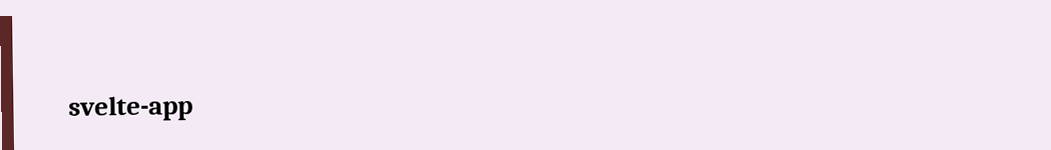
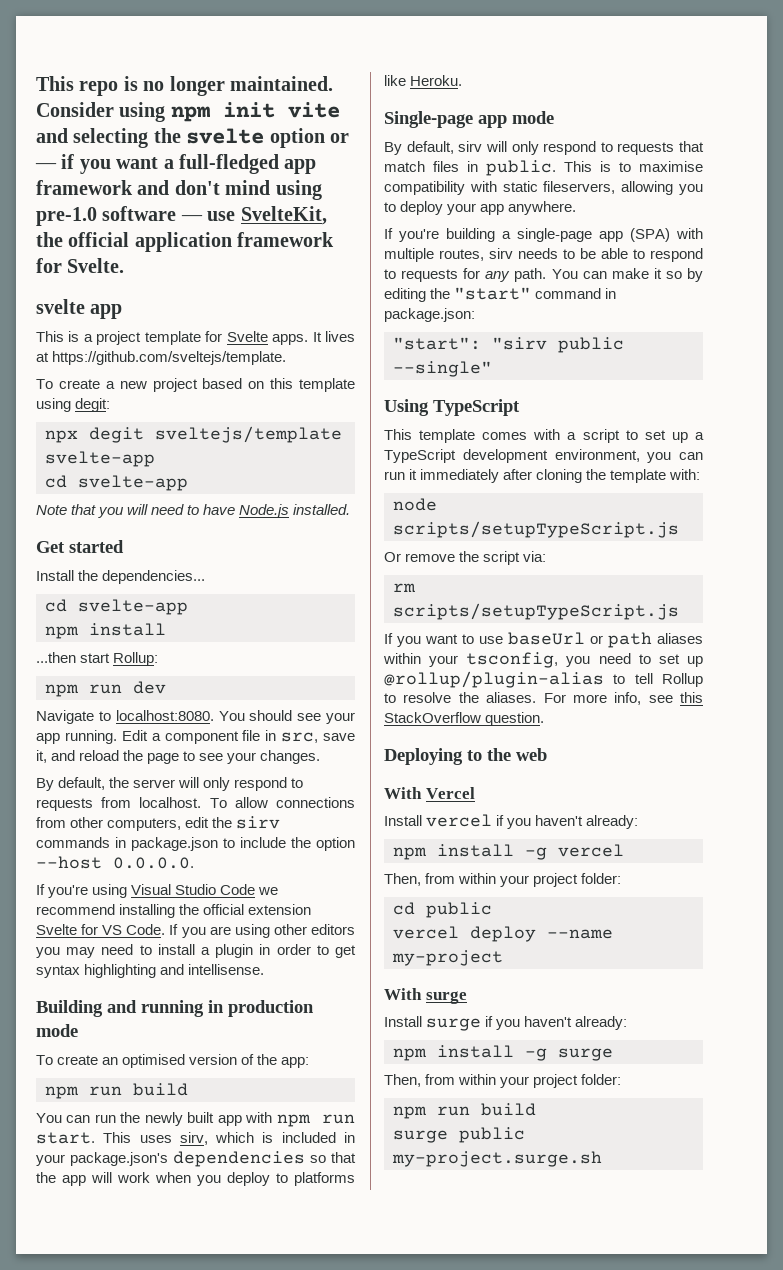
[68,95,193,122] svelte-app -> [36,76,333,96] [36,102,340,122] [36,128,349,148] [35,154,317,174] [36,180,322,200] [36,206,327,226] [36,232,335,252] [36,258,125,273] [36,299,123,319] [36,331,356,345] [36,351,287,365] [36,378,355,392] [36,398,111,412] [45,426,342,443] [45,451,155,467] [45,475,188,491] [36,504,351,518] [36,540,124,553] [36,570,206,584] [45,599,188,615] [45,623,166,639] [36,652,159,666] [45,681,166,697] [36,710,355,724] [36,730,355,744] [36,750,321,764] [36,777,304,791] [36,797,355,811] [36,816,281,831] [36,837,355,851] [36,856,194,869] [36,884,279,898] [36,904,312,918] [36,924,355,938] [36,944,356,958] [36,964,265,978] [36,1000,314,1017] [36,1024,78,1037] [36,1054,310,1068] [45,1083,188,1099] [36,1112,356,1127] [36,1132,355,1145] [36,1151,356,1167] [36,1172,355,1186] [384,75,463,86] [384,111,554,128] [384,141,704,155] [384,160,703,176] [384,181,703,195] [384,201,577,215] [384,228,703,242] [384,248,703,262] [384,268,703,282] [384,287,617,302] [384,308,475,322] [393,337,624,353] [393,361,492,377] [384,399,520,416] [384,429,704,443] [384,449,703,463] [384,469,701,483] [393,498,437,511] [393,521,679,538] [384,551,547,565] [393,583,416,592] [393,603,679,620] [384,632,703,648] [383,652,703,668] [384,671,703,688] [384,692,703,705] [384,712,545,726] [384,748,547,765] [384,787,475,799] [384,814,639,829] [393,844,624,860] [384,873,622,887] [393,902,492,918] [393,926,613,942] [392,950,503,966] [384,988,467,1004] [384,1016,628,1031] [393,1045,613,1061] [384,1074,622,1088] [393,1103,536,1119] [393,1127,525,1143] [392,1151,602,1167] This repo is no longer maintained. Consider using npm init vite and selecting the svelte option or — if you want a full-fledged app framework and don't mind using pre-1.0 software — use SvelteKit, the official application framework for Svelte. // svelte app // This is a project template for Svelte apps. It lives at https://github.com/sveltejs/template. // To create a new project based on this template using degit: // npx degit sveltejs/template svelte-app // cd svelte-app // Note that you will need to have Node.js installed. // Get started // Install the dependencies... // cd svelte-app // npm install // ...then start Rollup: // npm run dev // Navigate to localhost:8080. You should see your app running. Edit a component file in src, save it, and reload the page to see your changes. // By default, the server will only respond to requests from localhost. To allow connections from other computers, edit the sirv commands in package.json to include the option --host 0.0.0.0. // If you're using Visual Studio Code we recommend installing the official extension Svelte for VS Code. If you are using other editors you may need to install a plugin in order to get syntax highlighting and intellisense. // Building and running in production mode // To create an optimised version of the app: // npm run build // You can run the newly built app with npm run start. This uses sirv, which is included in your package.json's dependencies so that the app will work when you deploy to platforms like Heroku. // Single-page app mode // By default, sirv will only respond to requests that match files in public. This is to maximise compatibility with static fileservers, allowing you to deploy your app anywhere. // If you're building a single-page app (SPA) with multiple routes, sirv needs to be able to respond to requests for any path. You can make it so by editing the "start" command in package.json: // "start": "sirv public --single" // Using TypeScript // This template comes with a script to set up a TypeScript development environment, you can run it immediately after cloning the template with: // node scripts/setupTypeScript.js // Or remove the script via: // rm scripts/setupTypeScript.js // If you want to use baseUrl or path aliases within your tsconfig, you need to set up @rollup/plugin-alias to tell Rollup to resolve the aliases. For more info, see this StackOverflow question. // Deploying to the web // With Vercel // Install vercel if you haven't already: // npm install -g vercel // Then, from within your project folder: // cd public // vercel deploy --name my-project // With surge // Install surge if you haven't already: // npm install -g surge // Then, from within your project folder: // npm run build // surge public my-project.surge.sh

